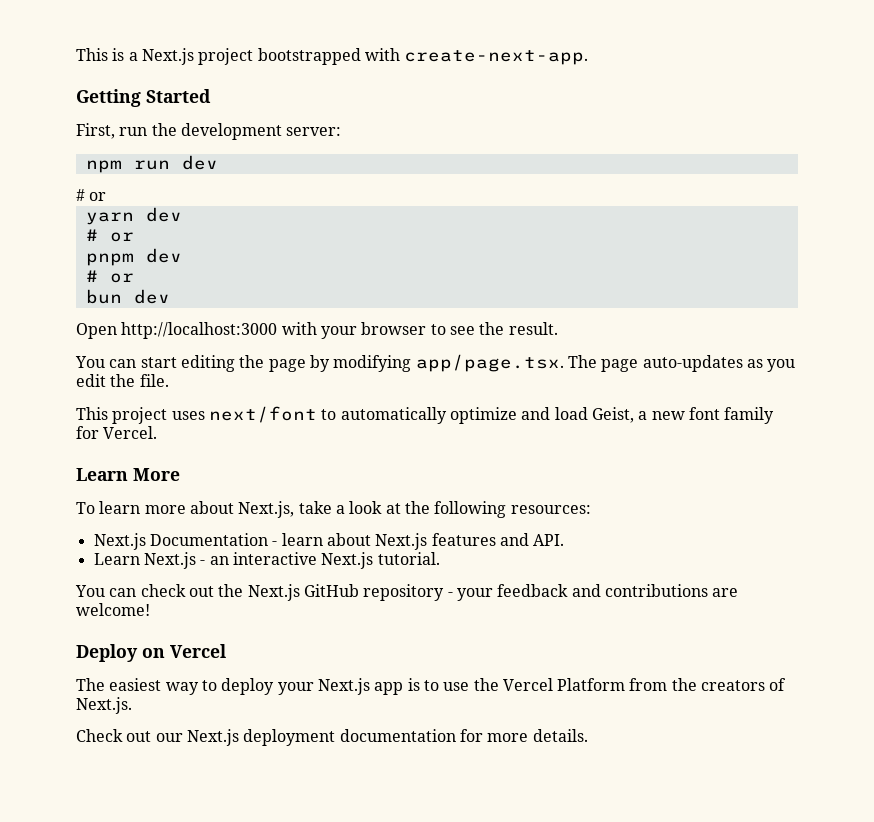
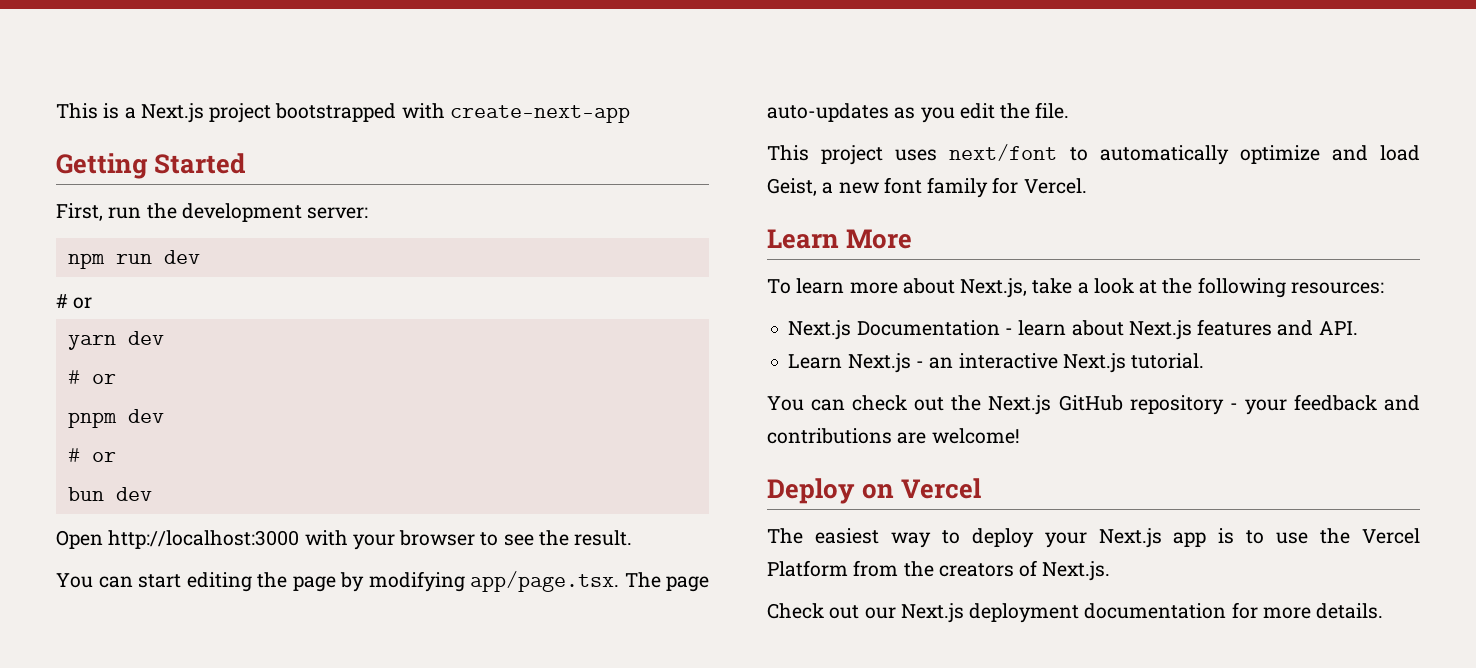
[404,50,589,65] create-next-app. -> [449,105,630,123] create-next-app

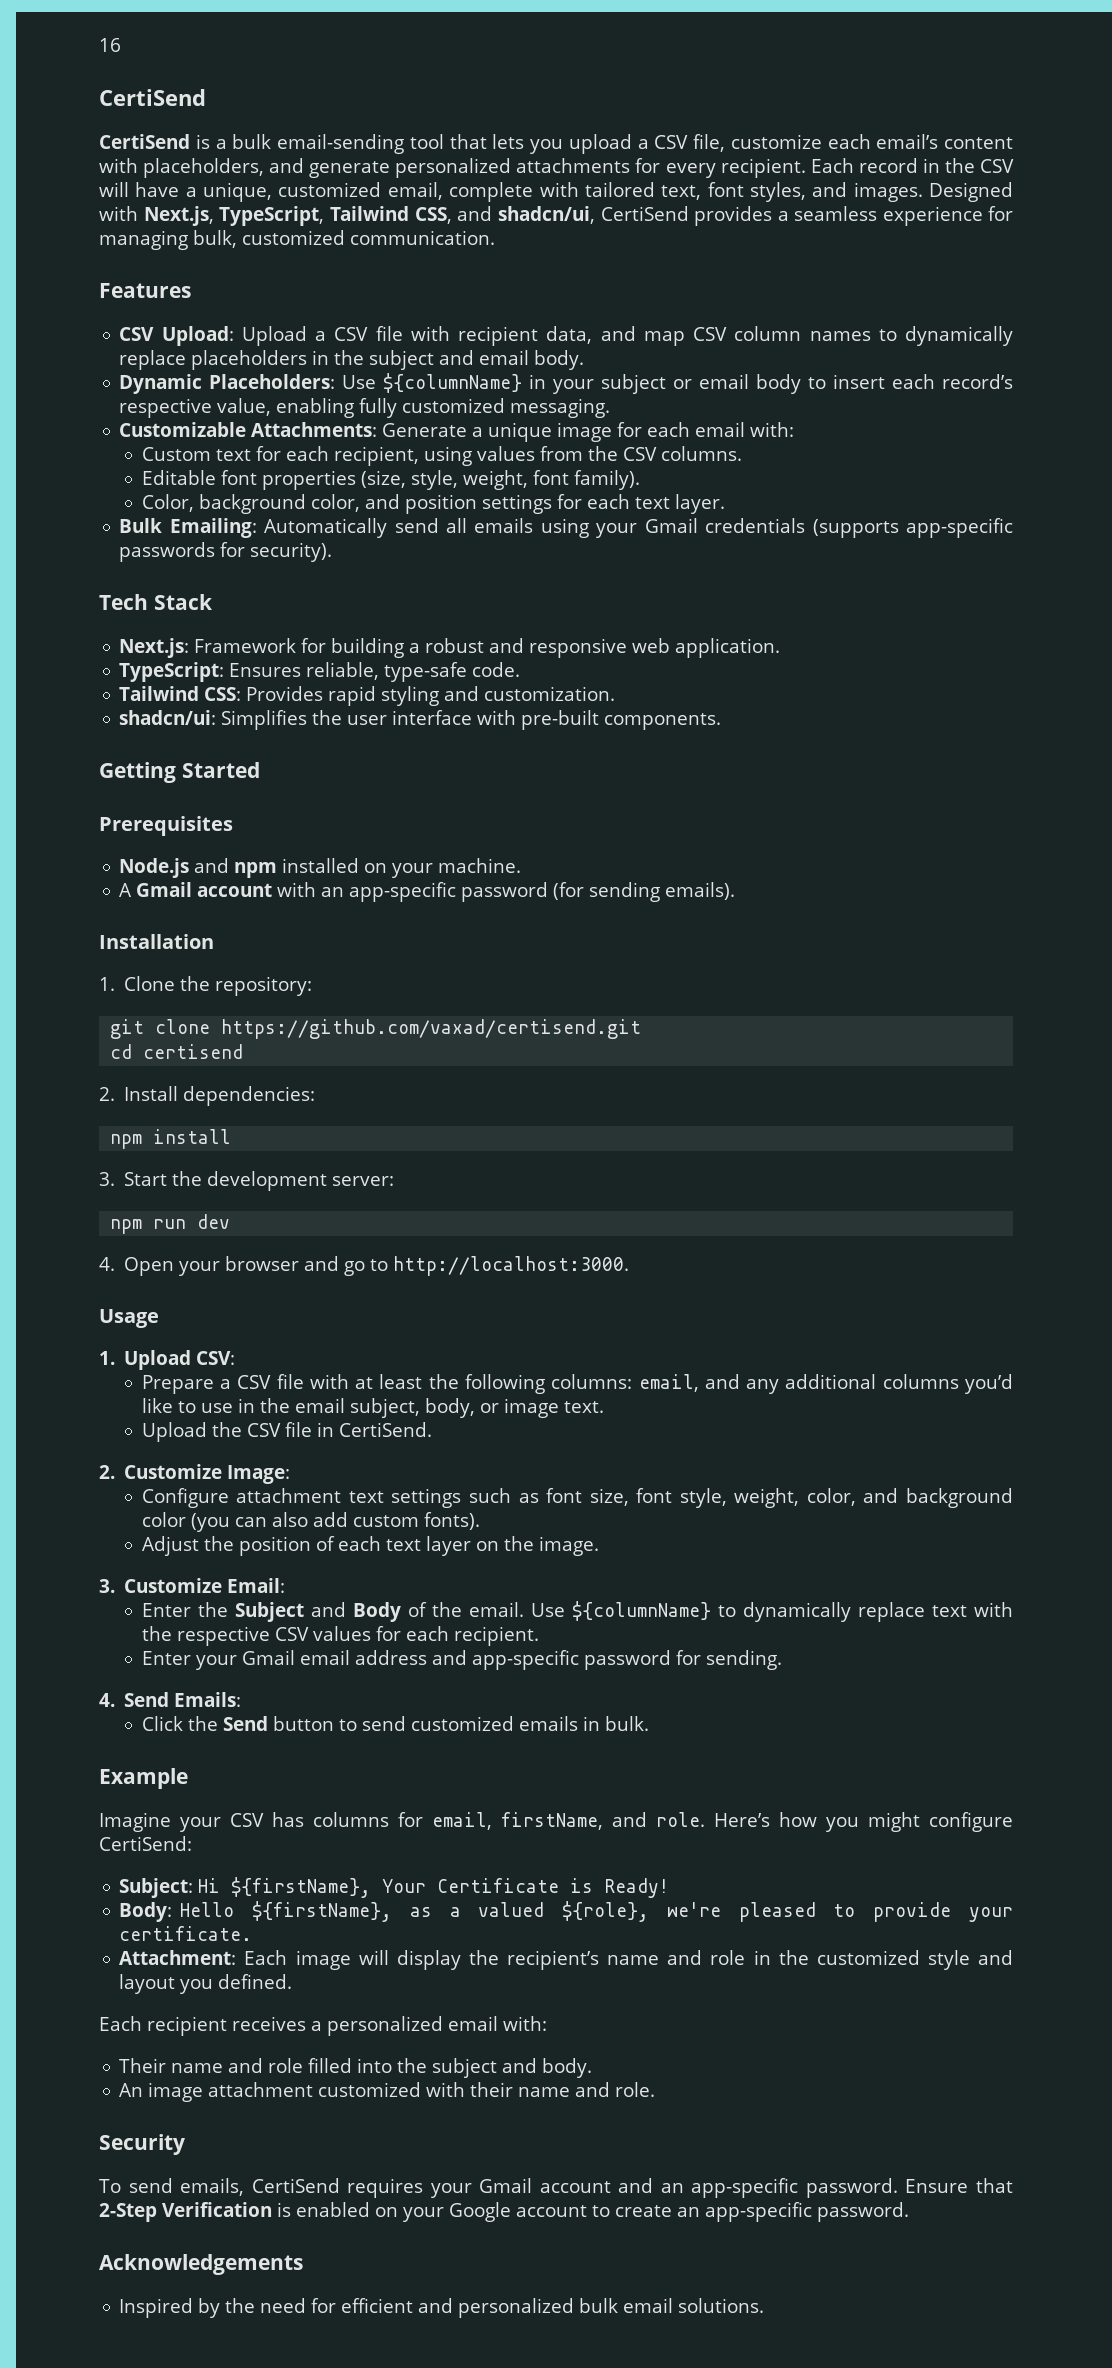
[56,103,630,123] [56,153,246,179] [56,203,142,221] This is a Next.js project bootstrapped with create-next-app // Getting Started // First, run -> [99,38,121,52] [99,89,206,106] [99,134,1013,154] [99,158,1015,178] [99,182,1014,202] [99,206,1014,226] [99,230,495,250] [99,283,191,298] [119,326,1014,346] [119,350,585,370] [119,373,1014,394] [119,398,611,418] [119,422,795,442] [141,446,742,466] [141,470,640,490] [141,494,725,514] [119,518,1013,538] [119,542,333,562] [99,594,213,610] [119,638,781,658] [119,662,521,682] [119,686,616,706] [119,710,722,730] [99,762,260,783] [99,816,233,836] [119,858,522,878] [119,882,736,902] [99,934,214,949] [99,976,313,996] [110,1019,642,1039] [110,1044,244,1059] [99,1086,316,1106] [110,1129,232,1149] [99,1172,168,1186] 16 // CertiSend // CertiSend is a bulk email-sending tool that lets you upload a CSV file, customize each email’s content with placeholders, and generate personalized attachments for every recipient. Each record in the CSV will have a unique, customized email, complete with tailored text, font styles, and images. Designed with Next.js, TypeScript, Tailwind CSS, and shadcn/ui, CertiSend provides a seamless experience for managing bulk, customized communication. // Features // CSV Upload: Upload a CSV file with recipient data, and map CSV column names to dynamically replace placeholders in the subject and email body. // Dynamic Placeholders: Use ${columnName} in your subject or email body to insert each record’s respective value, enabling fully customized messaging. // Customizable Attachments: Generate a unique image for each email with: // Custom text for each recipient, using values from the CSV columns. // Editable font properties (size, style, weight, font family). // Color, background color, and position settings for each text layer. // Bulk Emailing: Automatically send all emails using your Gmail credentials (supports app-specific passwords for security). // Tech Stack // Next.js: Framework for building a robust and responsive web application. // TypeScript: Ensures reliable, type-safe code. // Tailwind CSS: Provides rapid styling and customization. // shadcn/ui: Simplifies the user interface with pre-built components. // Getting Started // Prerequisites // Node.js and npm installed on your machine. // A Gmail account with an app-specific password (for sending emails). // Installation // 1. Clone the repository: // git clone https://github.com/vaxad/certisend.git // cd certisend // 2. Install dependencies: // npm install // 3. Start
[56,294,93,309] [67,331,164,350] [67,370,116,384] [67,409,164,428] [67,448,116,462] [67,487,152,501] [56,530,633,550] [56,571,709,592] [767,102,1070,123] [767,144,1420,165] [767,177,1087,198] [767,229,913,249] [767,277,1384,298] [788,319,1358,340] [788,353,1205,373] [767,394,1421,415] [767,428,1020,444] [767,478,982,504] [767,528,1420,548] [767,560,1111,581] [767,602,1384,623] # or // yarn dev // # or // pnpm dev // # or // bun dev // Open http://localhost:3000 with your browser to see the result. // You can start editing the page by modifying app/page.tsx. The page auto-updates as you edit the file. // This project uses next/font to automatically optimize and load Geist, a new font family for Vercel. // Learn More // To learn more about Next.js, take a look at the following resources: // Next.js Documentation - learn about Next.js features and API. // Learn Next.js - an interactive Next.js tutorial. // You can check out the Next.js GitHub repository - your feedback and contributions are welcome! // Deploy on Vercel // The easiest way to deploy your Next.js app is to use the Vercel Platform from the creators of Next.js. // Check out our Next.js deployment documentation for more details. -> [99,1256,630,1276] [99,1309,159,1328] [99,1350,236,1370] [141,1374,1013,1394] [141,1398,604,1418] [141,1422,432,1442] [99,1464,291,1484] [141,1488,1013,1508] [141,1512,480,1532] [141,1536,599,1556] [99,1578,286,1593] [141,1601,1013,1622] [141,1626,539,1646] [141,1650,782,1670] [99,1692,242,1707] [141,1716,649,1731] [99,1768,188,1789] [99,1812,1013,1832] [99,1836,192,1851] [119,1877,670,1898] [119,1901,1013,1922] [119,1926,253,1941] [119,1950,1013,1970] [119,1974,293,1994] [99,2016,547,2036] [119,2058,593,2078] [119,2082,656,2102] [99,2134,185,2155] [99,2178,1013,2198] [99,2202,909,2222] [99,2254,303,2275] [119,2298,765,2318] 4. Open your browser and go to http://localhost:3000. // Usage // 1. Upload CSV: // Prepare a CSV file with at least the following columns: email, and any additional columns you’d like to use in the email subject, body, or image text. // Upload the CSV file in CertiSend. // 2. Customize Image: // Configure attachment text settings such as font size, font style, weight, color, and background color (you can also add custom fonts). // Adjust the position of each text layer on the image. // 3. Customize Email: // Enter the Subject and Body of the email. Use ${columnName} to dynamically replace text with the respective CSV values for each recipient. // Enter your Gmail email address and app-specific password for sending. // 4. Send Emails: // Click the Send button to send customized emails in bulk. // Example // Imagine your CSV has columns for email, firstName, and role. Here’s how you might configure CertiSend: // Subject: Hi ${firstName}, Your Certificate is Ready! // Body: Hello ${firstName}, as a valued ${role}, we're pleased to provide your certificate. // Attachment: Each image will display the recipient’s name and role in the customized style and layout you defined. // Each recipient receives a personalized email with: // Their name and role filled into the subject and body. // An image attachment customized with their name and role. // Security // To send emails, CertiSend requires your Gmail account and an app-specific password. Ensure that 2-Step Verification is enabled on your Google account to create an app-specific password. // Acknowledgements // Inspired by the need for efficient and personalized bulk email solutions.

